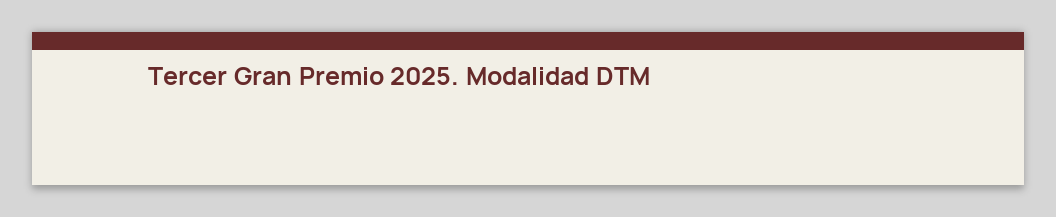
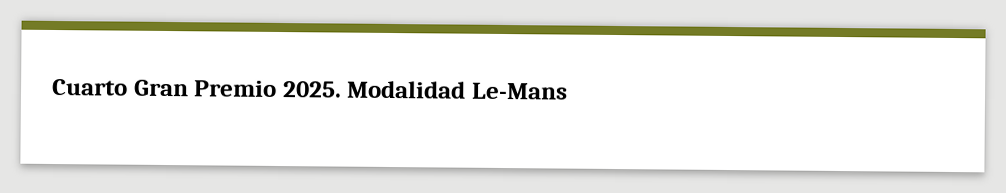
[148,67,227,85] Tercer -> [51,78,128,96] Cuarto
[595,67,650,85] DTM -> [471,82,569,100] Le-Mans

